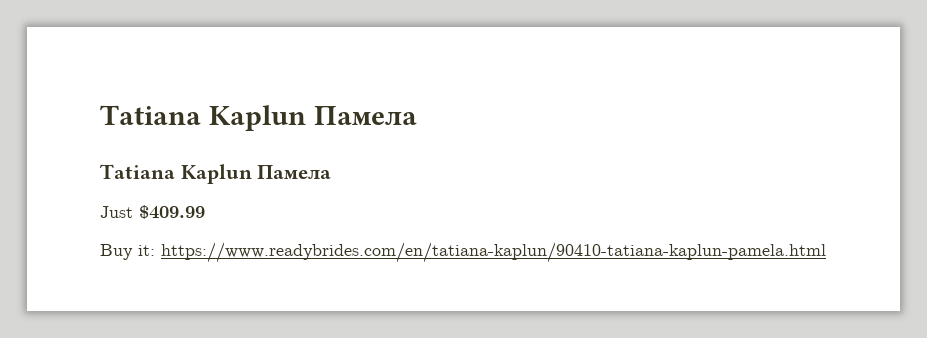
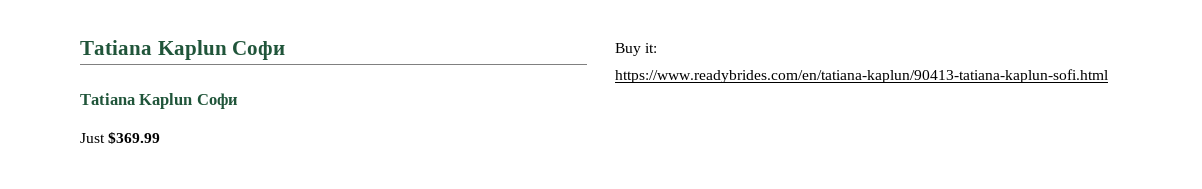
[100,105,417,131] [100,164,332,184] Tatiana Kaplun Памела // Tatiana Kaplun Памела -> [80,40,286,60] [80,93,238,109] Tatiana Kaplun Софи // Tatiana Kaplun Софи
[139,205,205,219] $409.99 -> [108,132,161,144] $369.99
[161,242,826,263] https://www.readybrides.com/en/tatiana-kaplun/90410-tatiana-kaplun-pamela.html -> [615,69,1108,83] https://www.readybrides.com/en/tatiana-kaplun/90413-tatiana-kaplun-sofi.html

